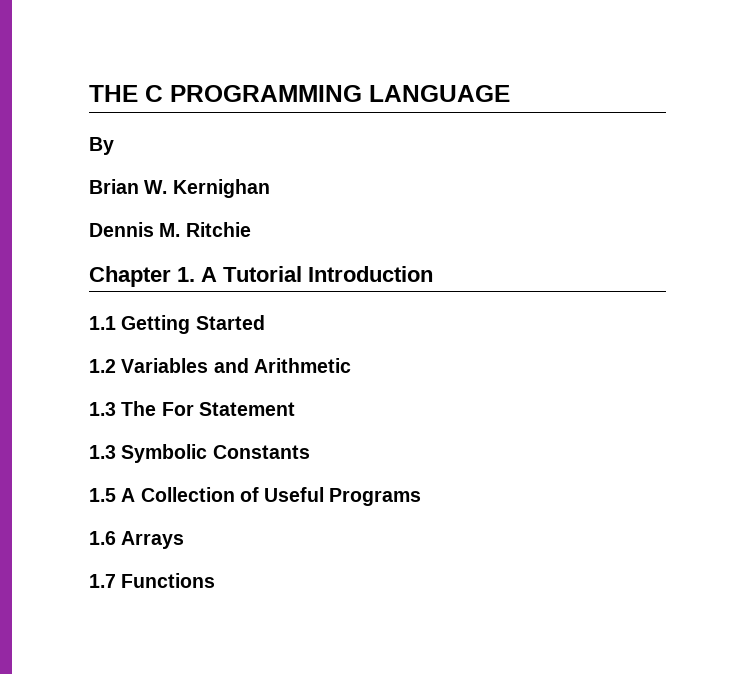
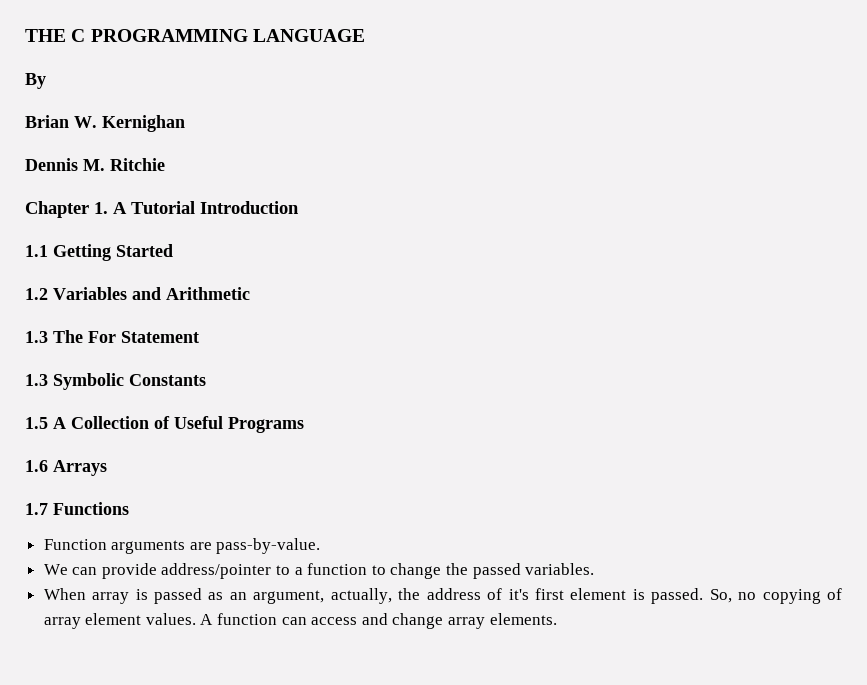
(216, 580) none -> [43,538,321,554] [43,563,595,579] [43,588,843,604] [43,613,557,629] // Function arguments are pass-by-value. // We can provide address/pointer to a function to change the passed variables. // When array is passed as an argument, actually, the address of it's first element is passed. So, no copying of array element values. A function can access and change array elements.

